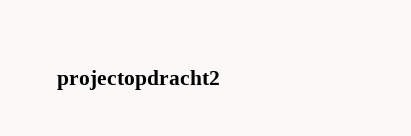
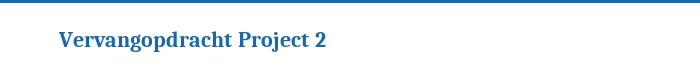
[57,70,220,90] projectopdracht2 -> [58,31,326,52] Vervangopdracht Project 2

